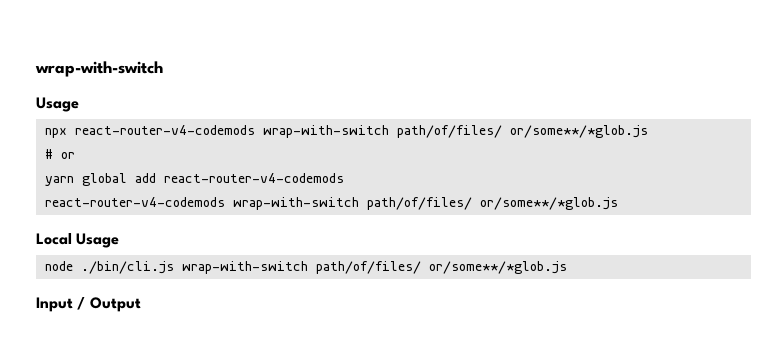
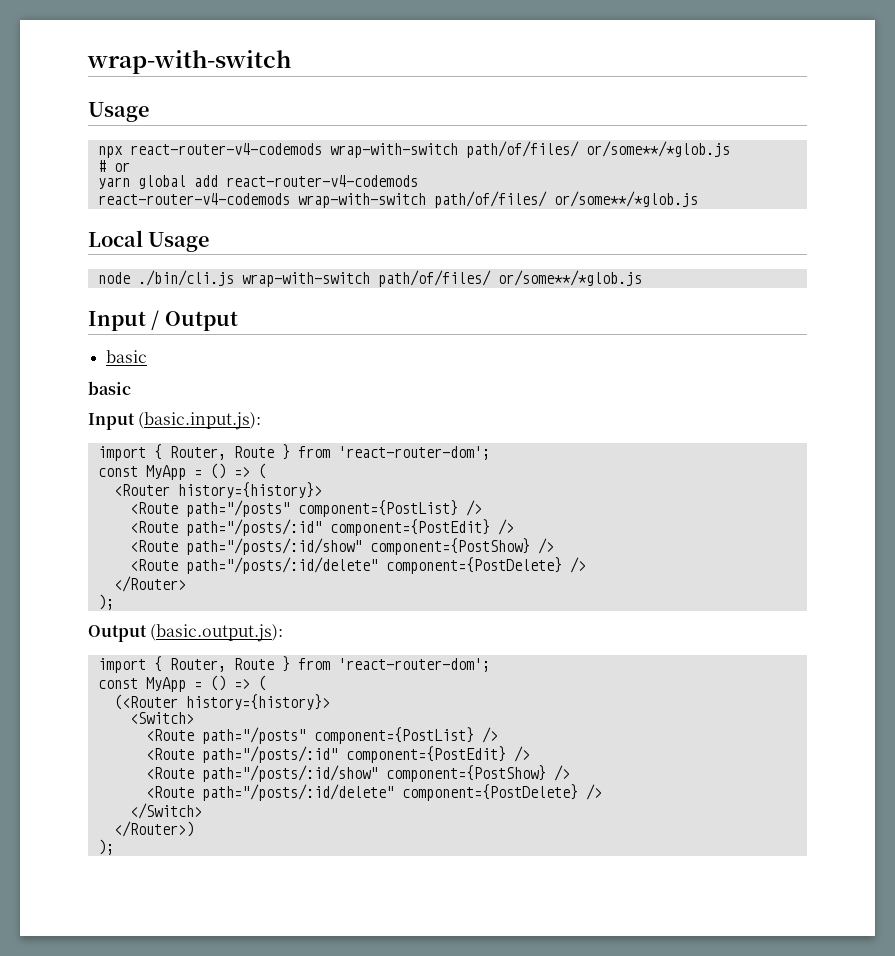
(141, 304) none -> [105,350,147,363] [88,381,131,395] [88,412,262,430] [97,444,490,461] [97,463,266,480] [113,482,322,498] [129,500,482,517] [129,519,514,536] [129,538,554,555] [129,557,586,574] [113,576,186,592] [97,594,114,610] [88,624,284,642] [97,656,490,673] [97,675,266,692] [113,694,330,710] [129,712,194,724] [145,727,498,744] [145,746,530,763] [145,765,570,782] [145,784,602,801] [129,803,202,819] [113,821,194,837] [97,839,114,855] // basic // basic // Input (basic.input.js): // import { Router, Route } from 'react-router-dom'; // const MyApp = () => ( // <Router history={history}> // <Route path="/posts" component={PostList} /> // <Route path="/posts/:id" component={PostEdit} /> // <Route path="/posts/:id/show" component={PostShow} /> // <Route path="/posts/:id/delete" component={PostDelete} /> // </Router> // ); // Output (basic.output.js): // import { Router, Route } from 'react-router-dom'; // const MyApp = () => ( // (<Router history={history}> // <Switch> // <Route path="/posts" component={PostList} /> // <Route path="/posts/:id" component={PostEdit} /> // <Route path="/posts/:id/show" component={PostShow} /> // <Route path="/posts/:id/delete" component={PostDelete} /> // </Switch> // </Router>) // );

